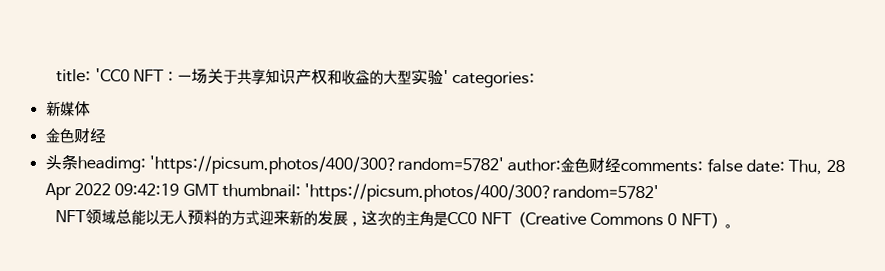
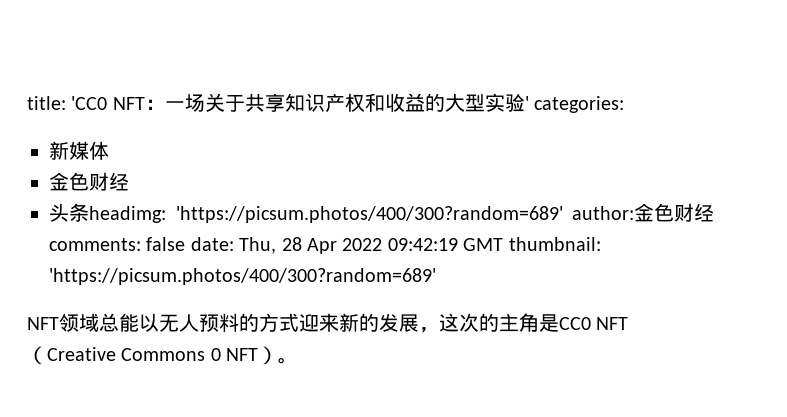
[148,155,504,176] 'https://picsum.photos/400/300?random=5782' -> [175,206,563,223] 'https://picsum.photos/400/300?random=689'
[304,183,660,204] 'https://picsum.photos/400/300?random=5782' -> [49,268,436,285] 'https://picsum.photos/400/300?random=689'

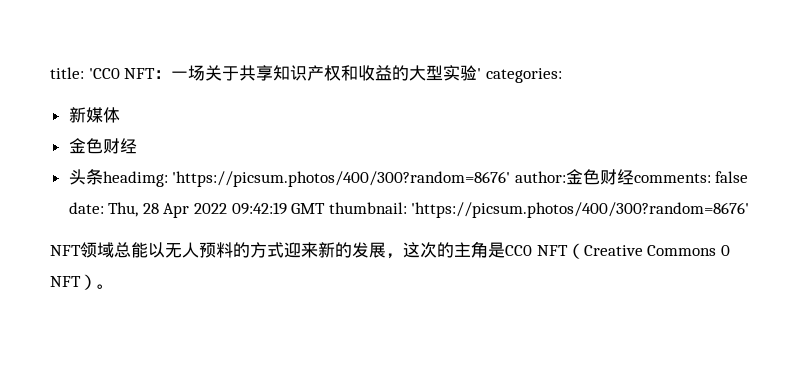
[175,206,563,223] 'https://picsum.photos/400/300?random=689' -> [172,171,511,187] 'https://picsum.photos/400/300?random=8676'
[49,268,436,285] 'https://picsum.photos/400/300?random=689' -> [411,202,750,218] 'https://picsum.photos/400/300?random=8676'

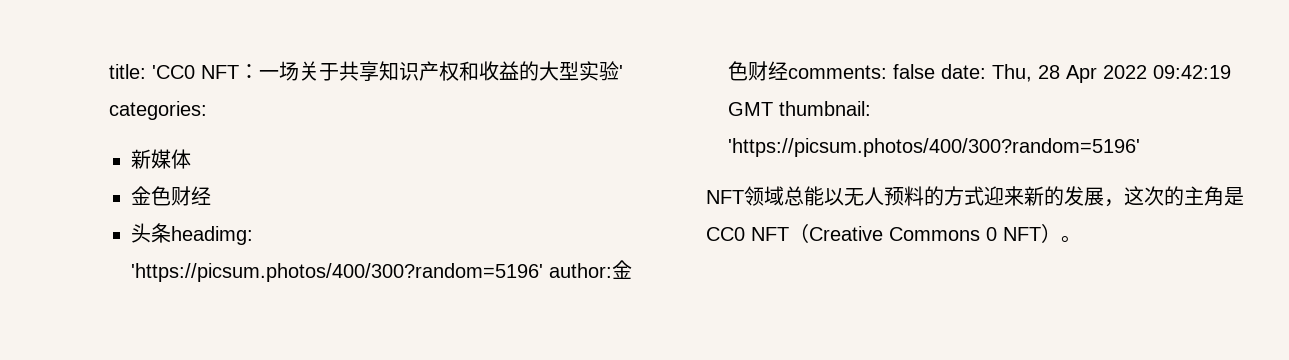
[172,171,511,187] 'https://picsum.photos/400/300?random=8676' -> [131,263,543,282] 'https://picsum.photos/400/300?random=5196'
[411,202,750,218] 'https://picsum.photos/400/300?random=8676' -> [728,138,1140,157] 'https://picsum.photos/400/300?random=5196'

